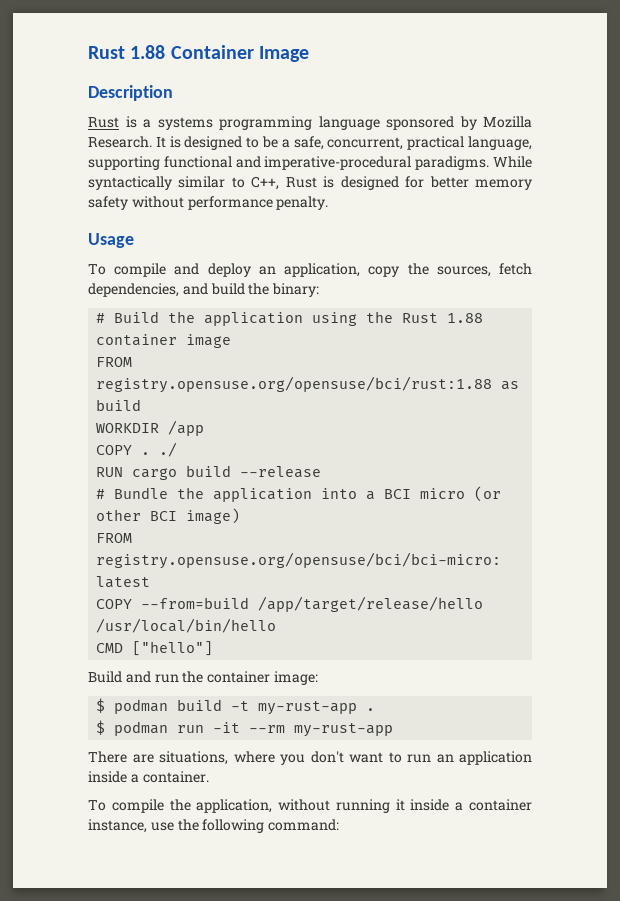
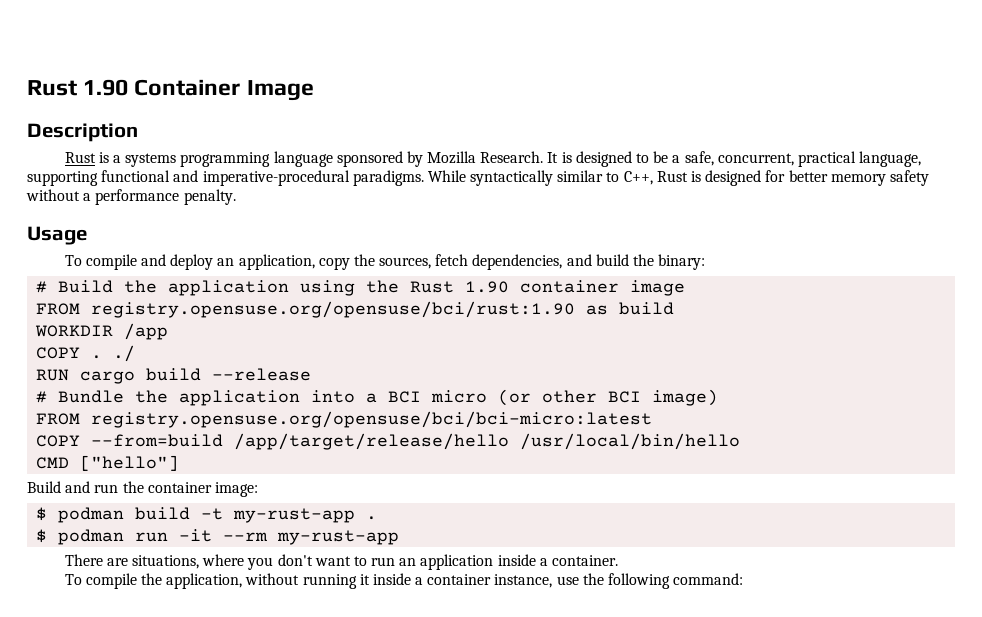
[88,45,166,59] Rust 1.88 -> [27,79,129,96] Rust 1.90
(184, 202) none -> [83,193,92,201] a
[447,313,484,323] 1.88 -> [465,281,510,293] 1.90
[96,376,493,393] registry.opensuse.org/opensuse/bci/rust:1.88 -> [91,301,576,318] registry.opensuse.org/opensuse/bci/rust:1.90

